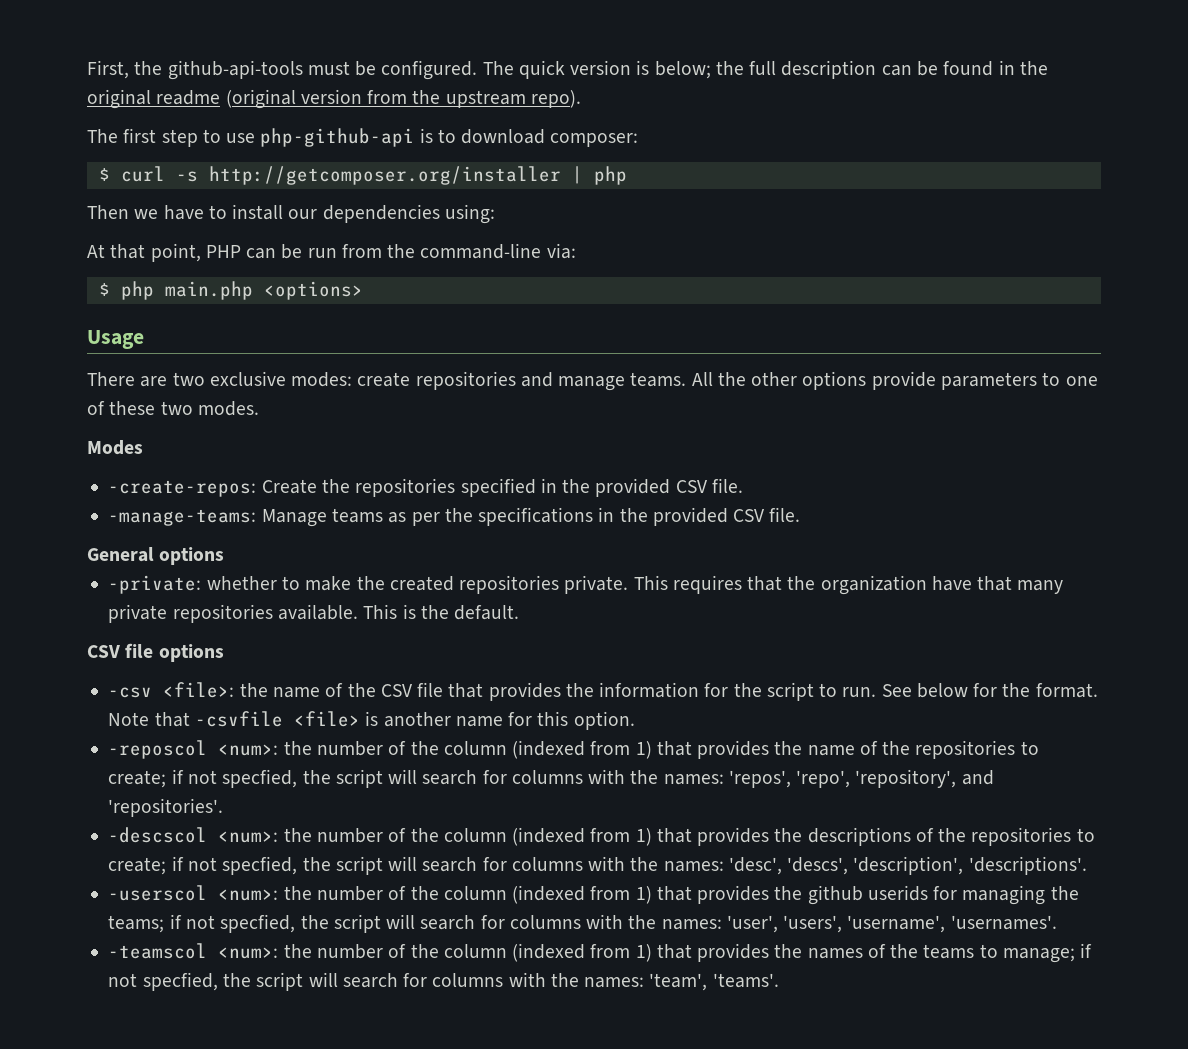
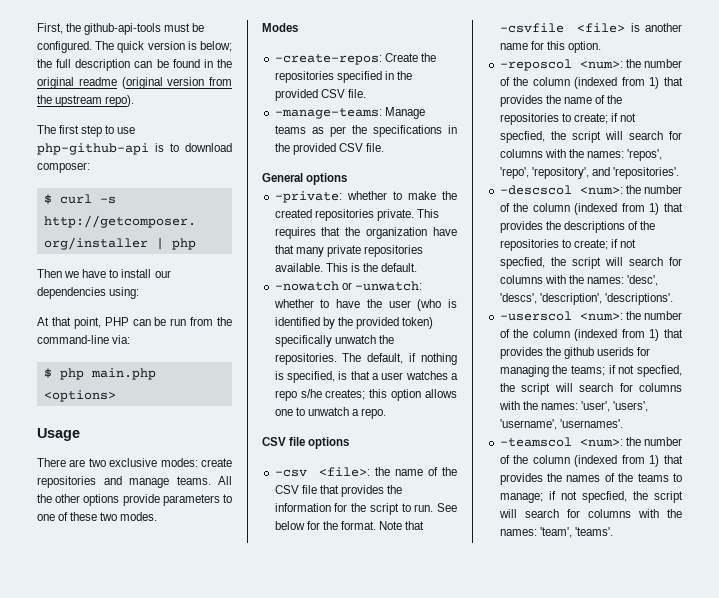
(520, 612) none -> [274,281,422,291] [273,299,457,311] [274,317,434,329] [274,335,394,347] [274,353,457,365] [274,371,458,383] [274,389,457,401] [274,407,387,419] // -nowatch or -unwatch: whether to have the user (who is identified by the provided token) specifically unwatch the repositories. The default, if nothing is specified, is that a user watches a repo s/he creates; this option allows one to unwatch a repo.

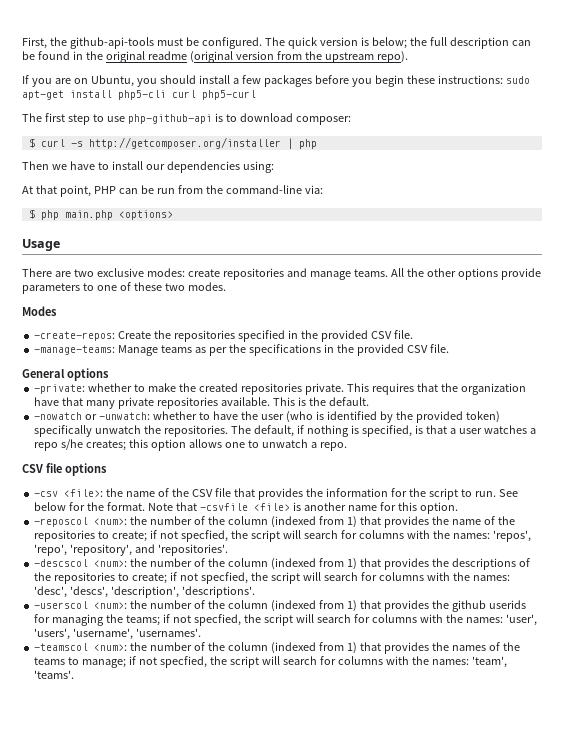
(135, 101) none -> [22,75,530,87] [22,90,256,100] // If you are on Ubuntu, you should install a few packages before you begin these instructions: sudo apt-get install php5-cli curl php5-curl

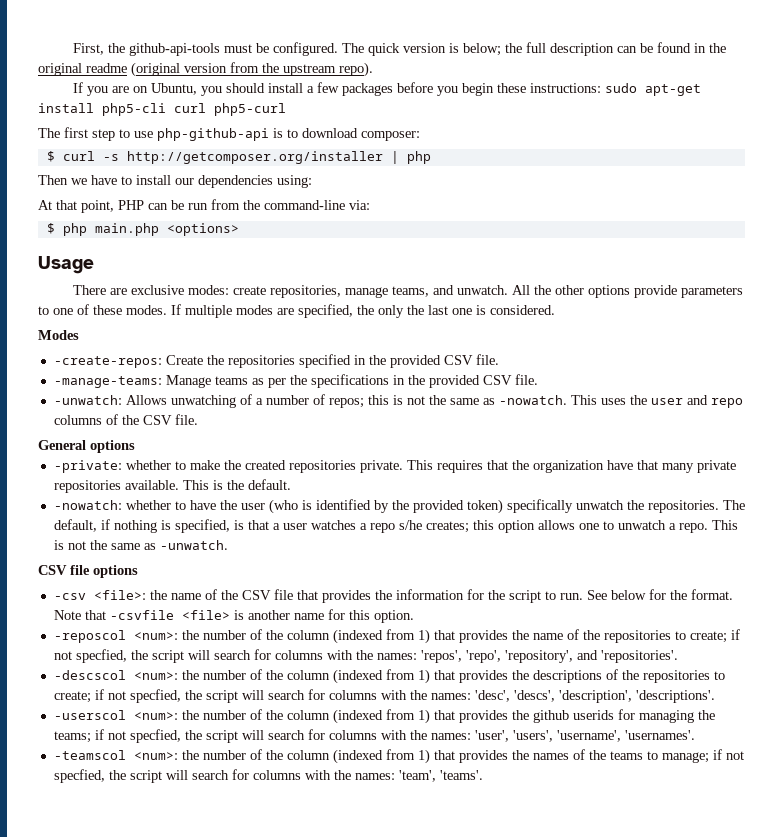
[73,269,94,277] two -> (128, 291) none
[222,268,388,280] repositories and manage teams. -> [270,285,509,298] repositories, manage teams, and unwatch.
[164,283,185,291] two -> (122, 310) none
(226, 286) none -> [171,304,555,318] If multiple modes are specified, the only the last one is considered.
(449, 348) none -> [53,394,743,408] [53,414,198,425] // -unwatch: Allows unwatching of a number of repos; this is not the same as -nowatch. This uses the user and repo columns of the CSV file.
[34,412,151,420] -nowatch or -unwatch: -> [53,500,122,510] -nowatch:
(347, 446) none -> [711,520,738,530] [53,540,228,550] This is not the same as -unwatch.

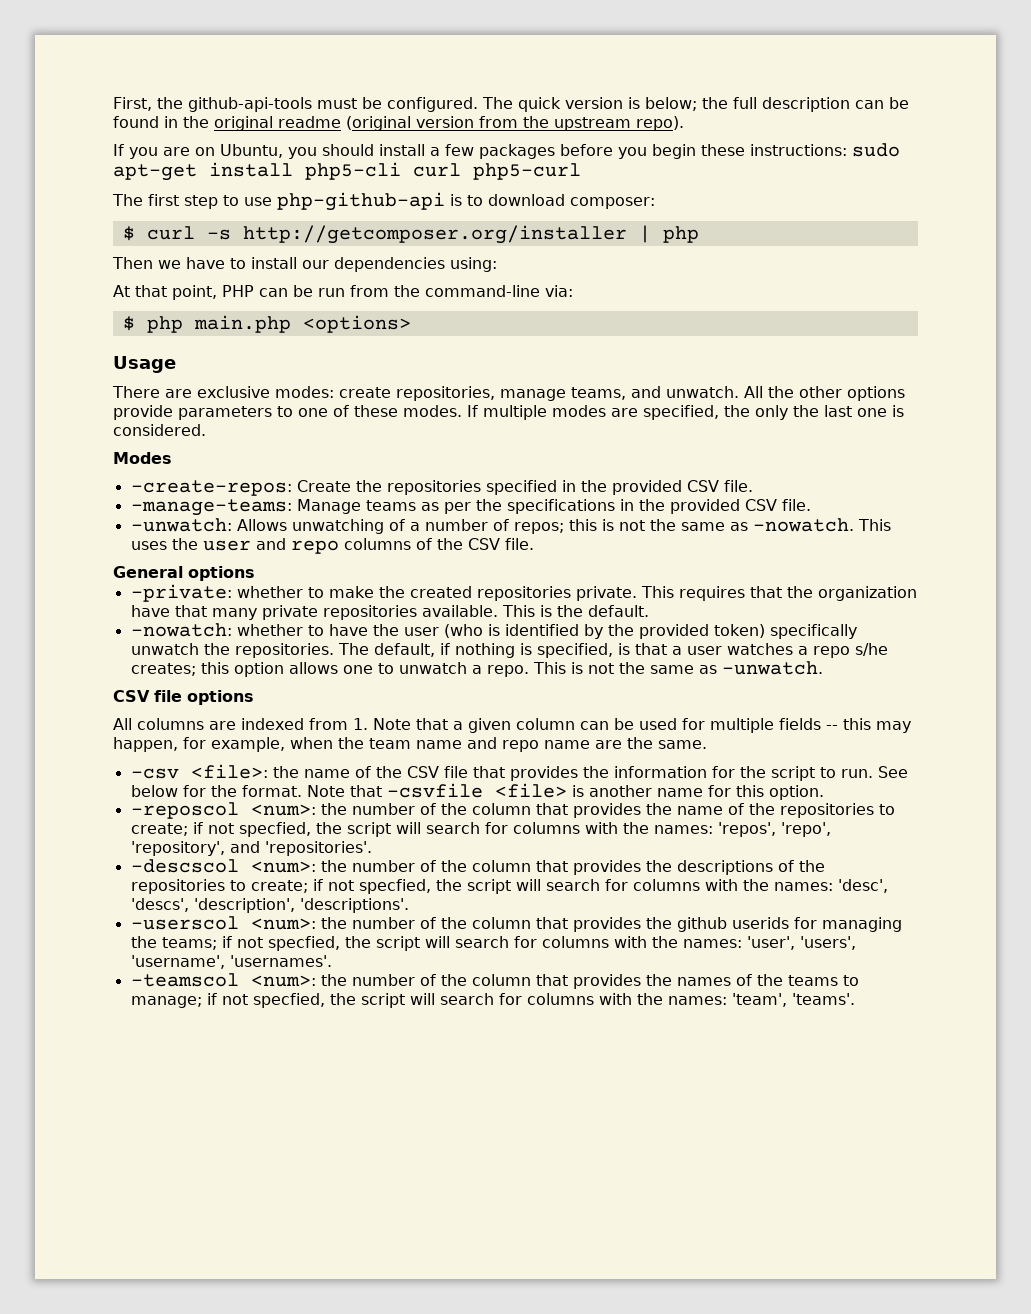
(138, 571) none -> [113,718,911,733] [113,737,707,752] // All columns are indexed from 1. Note that a given column can be used for multiple fields -- this may happen, for example, when the team name and repo name are the same.
[332,629,430,644] (indexed from 1) -> (531, 809) none
[332,669,430,684] (indexed from 1) -> (531, 866) none
[332,709,430,724] (indexed from 1) -> (531, 923) none
[332,749,430,764] (indexed from 1) -> (531, 980) none

